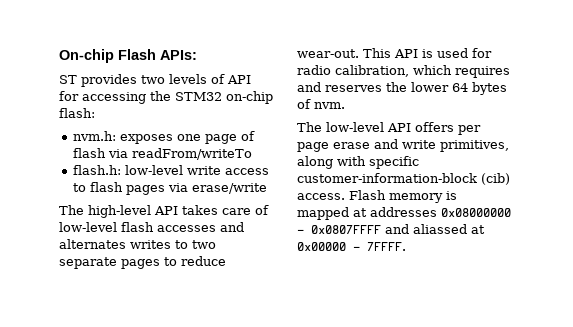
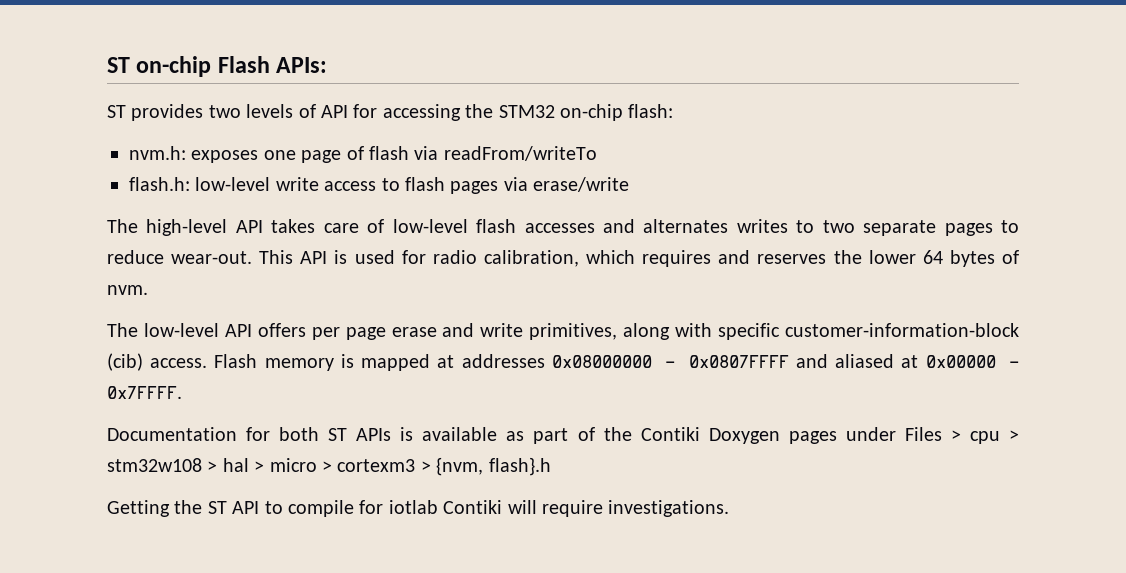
[59,49,114,63] On-chip -> [107,56,212,77] ST on-chip
[413,224,467,234] aliassed -> [835,354,895,368] aliased
[367,242,406,251] 7FFFF. -> [107,386,182,399] [107,427,1019,444] [107,457,551,476] [107,500,730,517] 0x7FFFF. // Documentation for both ST APIs is available as part of the Contiki Doxygen pages under Files > cpu > stm32w108 > hal > micro > cortexm3 > {nvm, flash}.h // Getting the ST API to compile for iotlab Contiki will require investigations.

